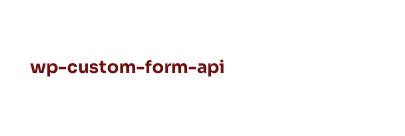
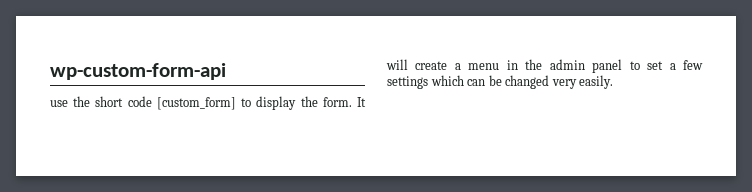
(225, 68) none -> [50,96,366,110] [386,59,703,73] [387,75,614,89] // use the short code [custom_form] to display the form. It will create a menu in the admin panel to set a few settings which can be changed very easily.

